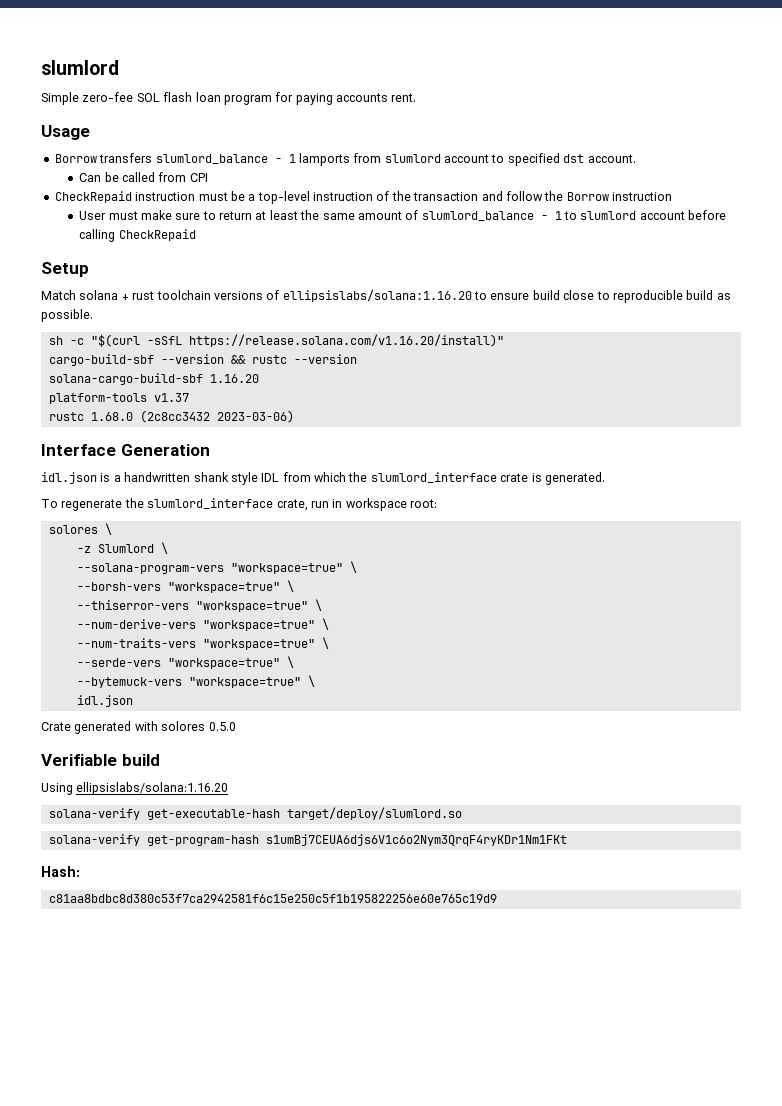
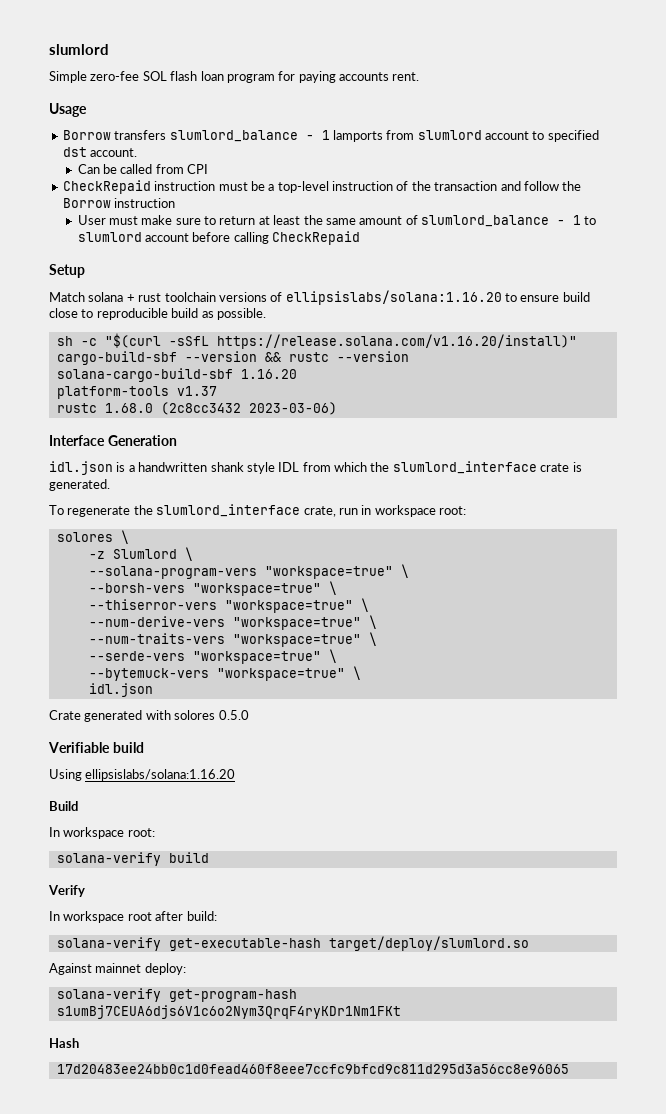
(229, 788) none -> [49,801,78,811] [49,827,155,839] [56,852,209,866] [48,885,85,897] [49,911,217,923] // Build // In workspace root: // solana-verify build // Verify // In workspace root after build:
(462, 813) none -> [49,963,186,975] // Against mainnet deploy:
[41,866,80,877] [48,894,497,903] Hash: // c81aa8bdbc8d380c53f7ca2942581f6c15e250c5f1b195822256e60e765c19d9 -> [49,1038,79,1048] [56,1064,569,1074] Hash // 17d20483ee24bb0c1d0fead460f8eee7ccfc9bfcd9c811d295d3a56cc8e96065

